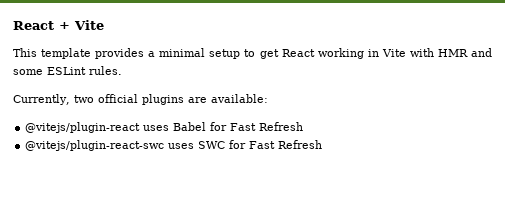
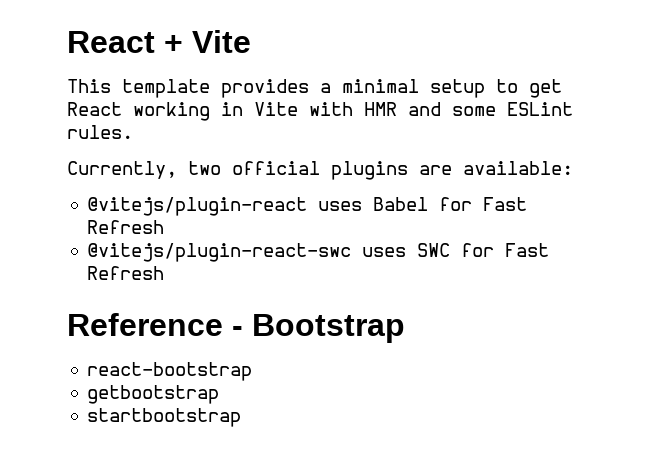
(323, 144) none -> [67,313,405,343] [87,362,253,381] [87,385,220,404] [87,408,242,427] // Reference - Bootstrap // react-bootstrap // getbootstrap // startbootstrap

